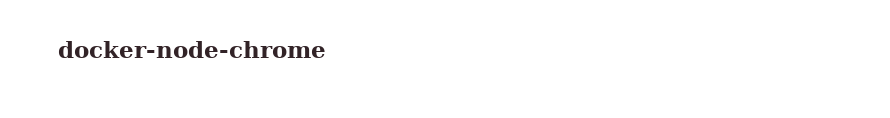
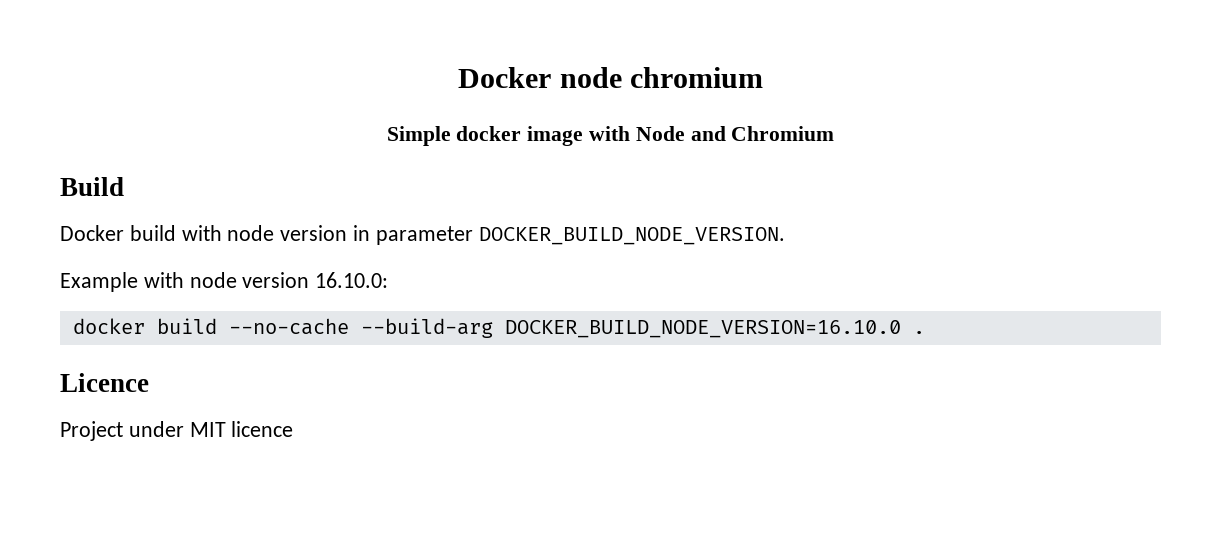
[58,41,326,58] docker-node-chrome -> [458,67,763,88] [386,126,835,146] [60,177,124,196] [60,225,785,245] [60,272,389,292] [72,318,925,338] [60,373,149,392] [60,421,294,441] Docker node chromium // Simple docker image with Node and Chromium // Build // Docker build with node version in parameter DOCKER_BUILD_NODE_VERSION. // Example with node version 16.10.0: // docker build --no-cache --build-arg DOCKER_BUILD_NODE_VERSION=16.10.0 . // Licence // Project under MIT licence

